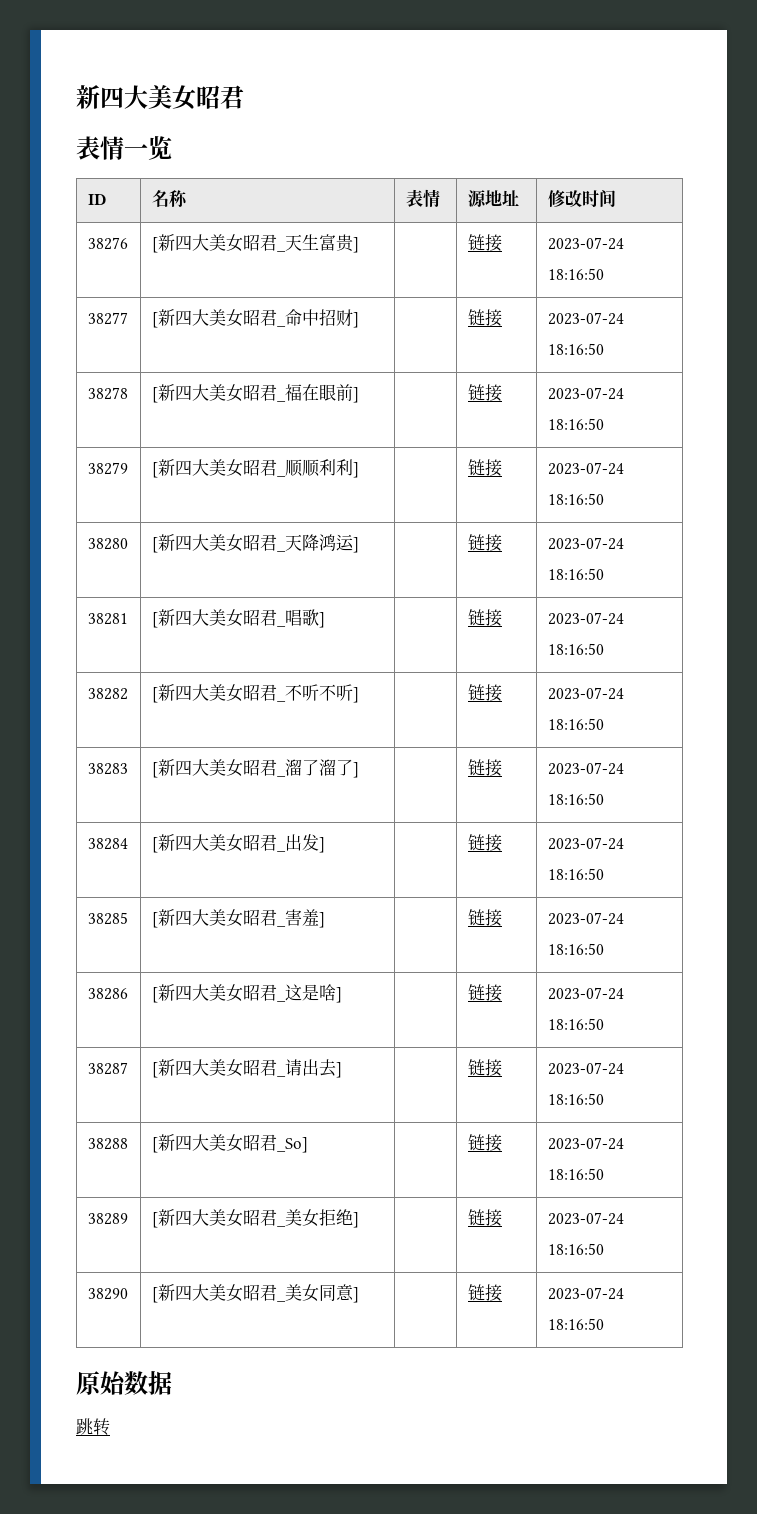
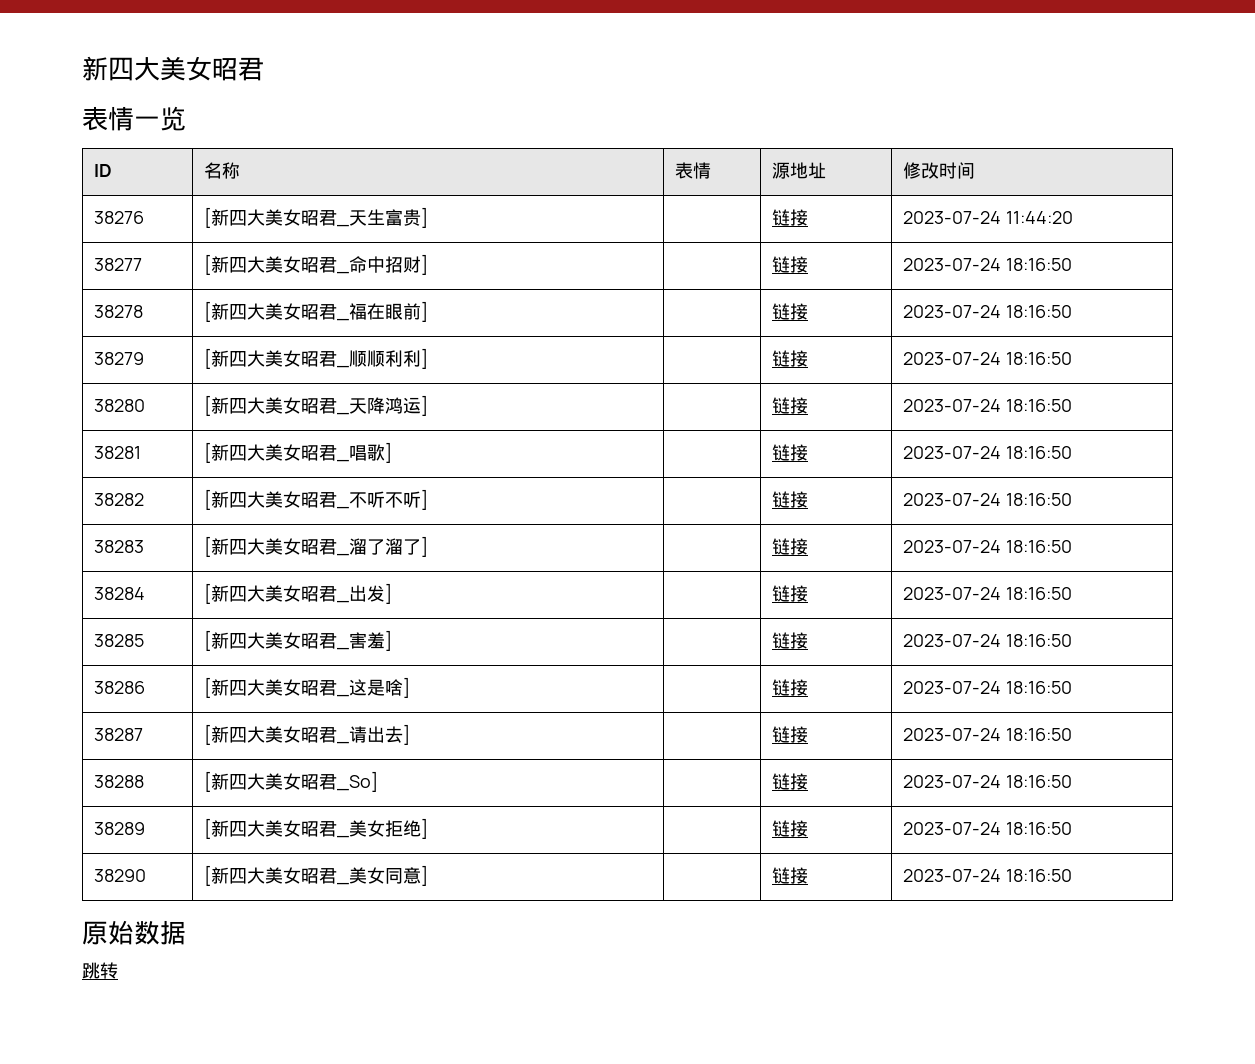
[547,268,604,280] 18:16:50 -> [1006,211,1074,224] 11:44:20

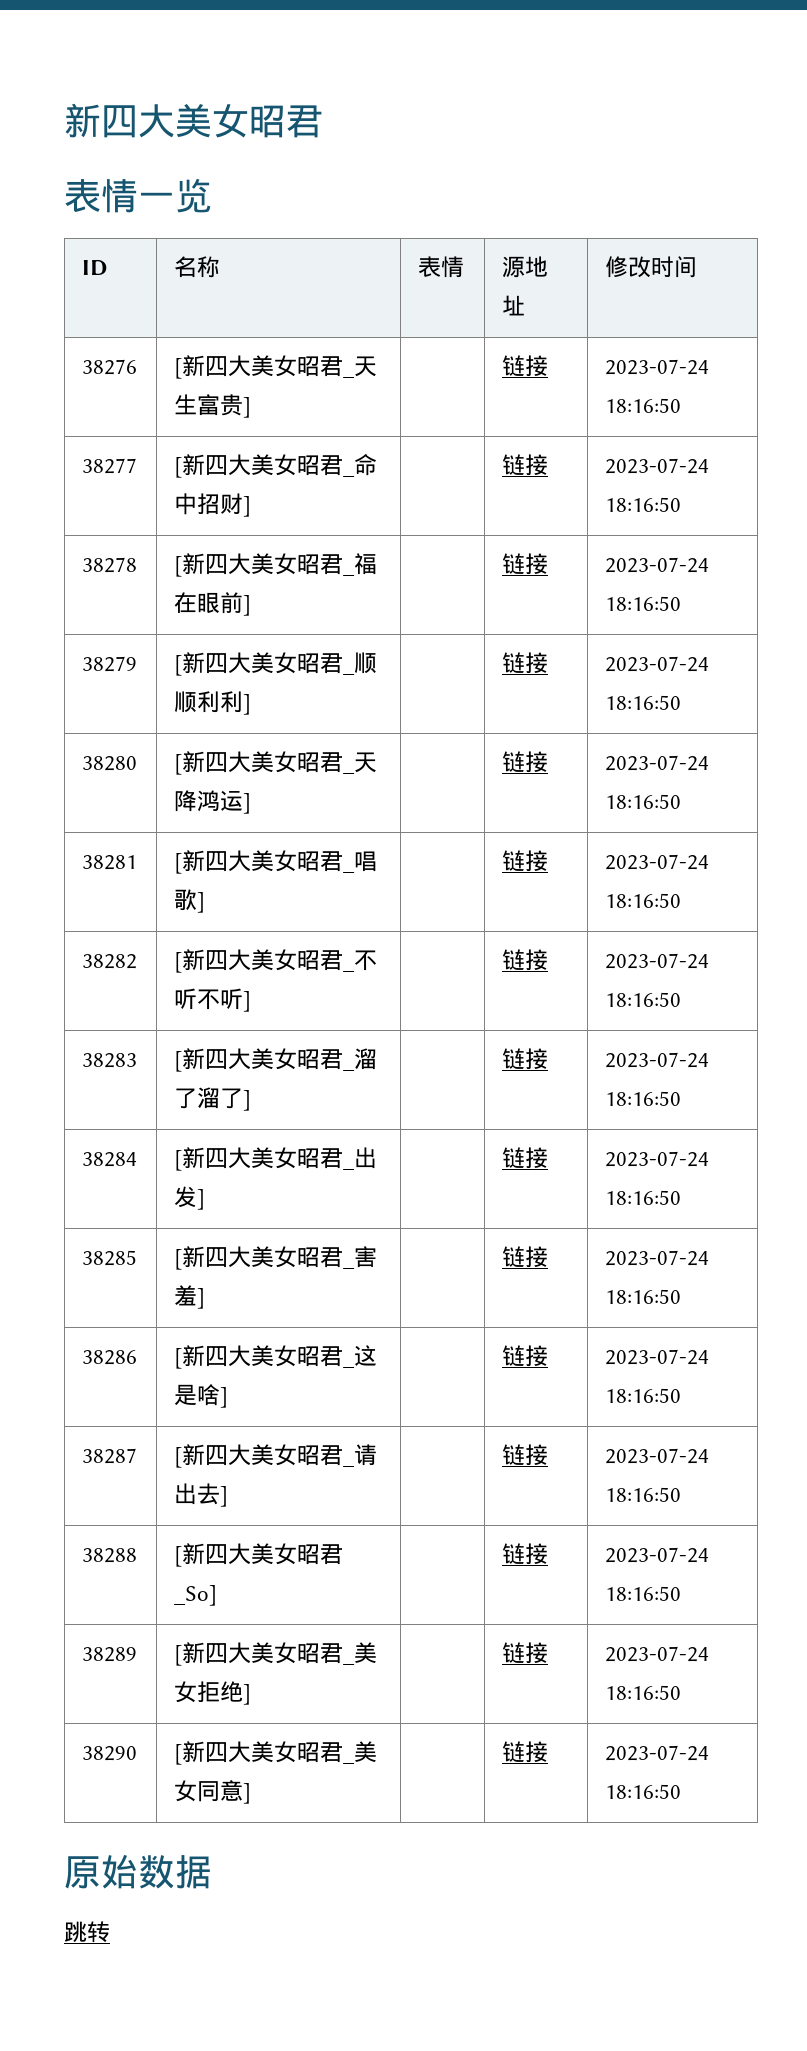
[1006,211,1074,224] 11:44:20 -> [605,398,682,413] 18:16:50

